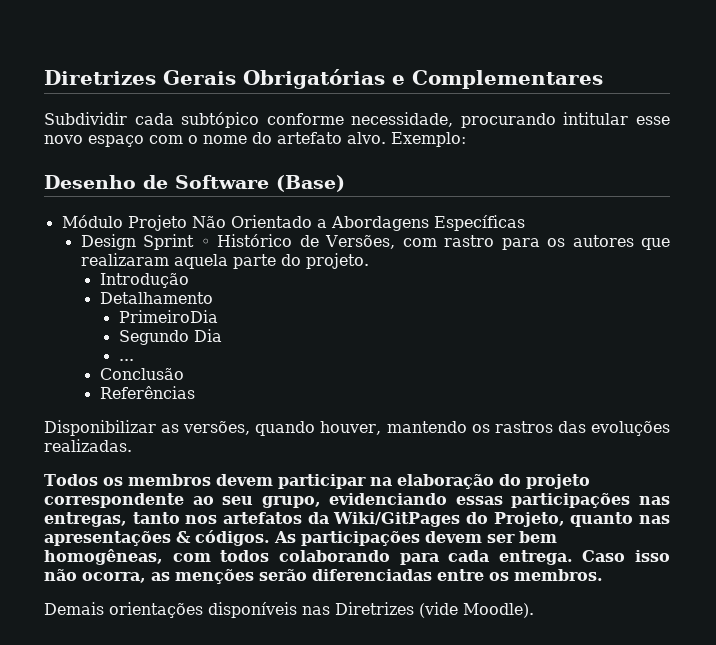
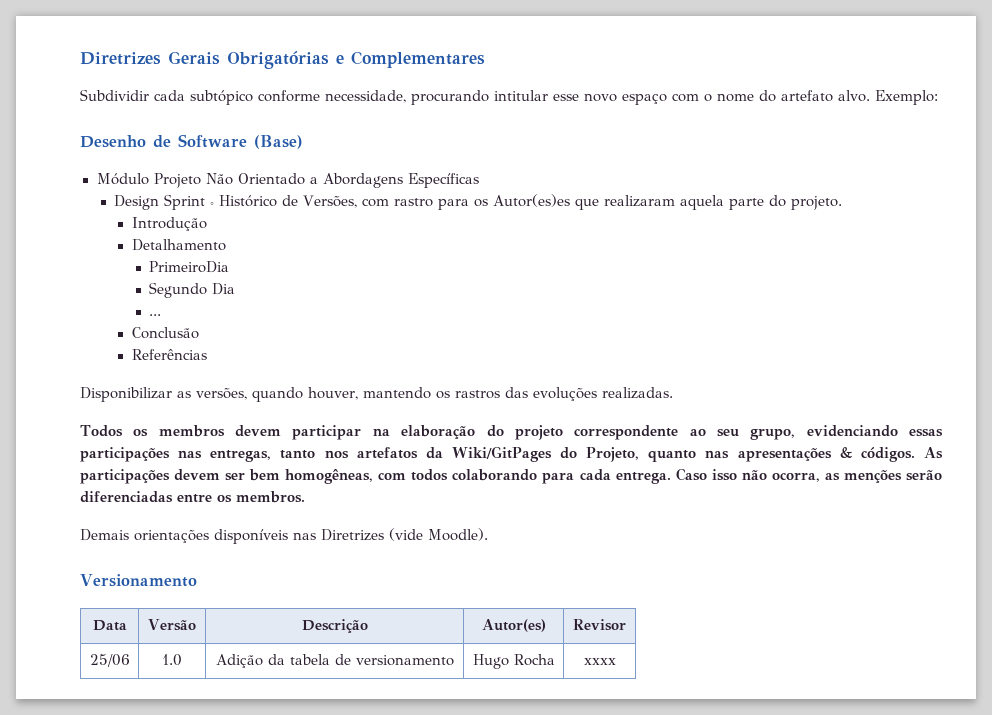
[572,235,634,247] autores -> [493,194,571,207] Autor(es)es
(534, 610) none -> [80,574,197,587] [92,620,127,631] [148,619,197,631] [301,619,368,633] [481,619,546,632] [573,619,626,631] [89,654,130,667] [162,654,182,666] [215,654,454,668] [472,654,555,669] [583,658,616,665] // Versionamento // Data | Versão | Descrição | Autor(es) | Revisor // 25/06 | 1.0 | Adição da tabela de versionamento | Hugo Rocha | xxxx

